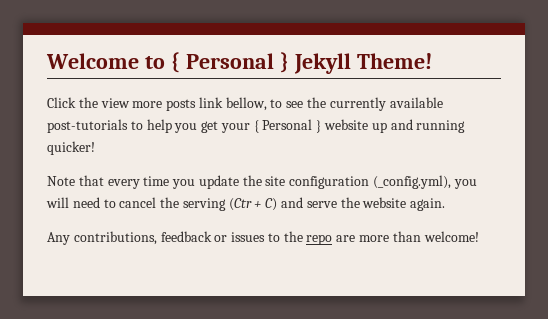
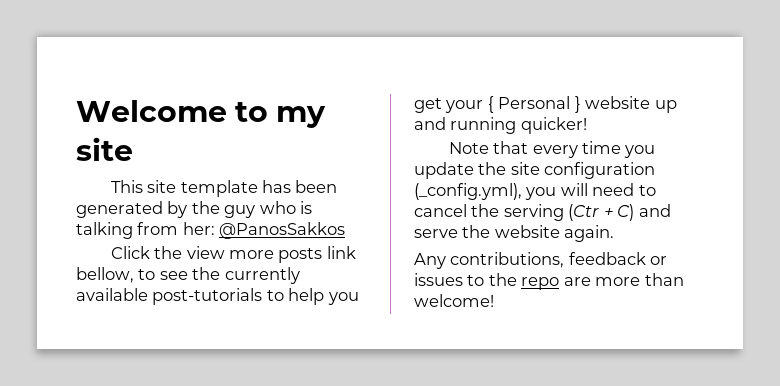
[170,52,432,74] { Personal } Jekyll Theme! -> [276,106,327,128] [76,137,133,161] [110,180,338,197] [76,201,313,218] [76,222,346,239] my site // This site template has been generated by the guy who is talking from her: @PanosSakkos

